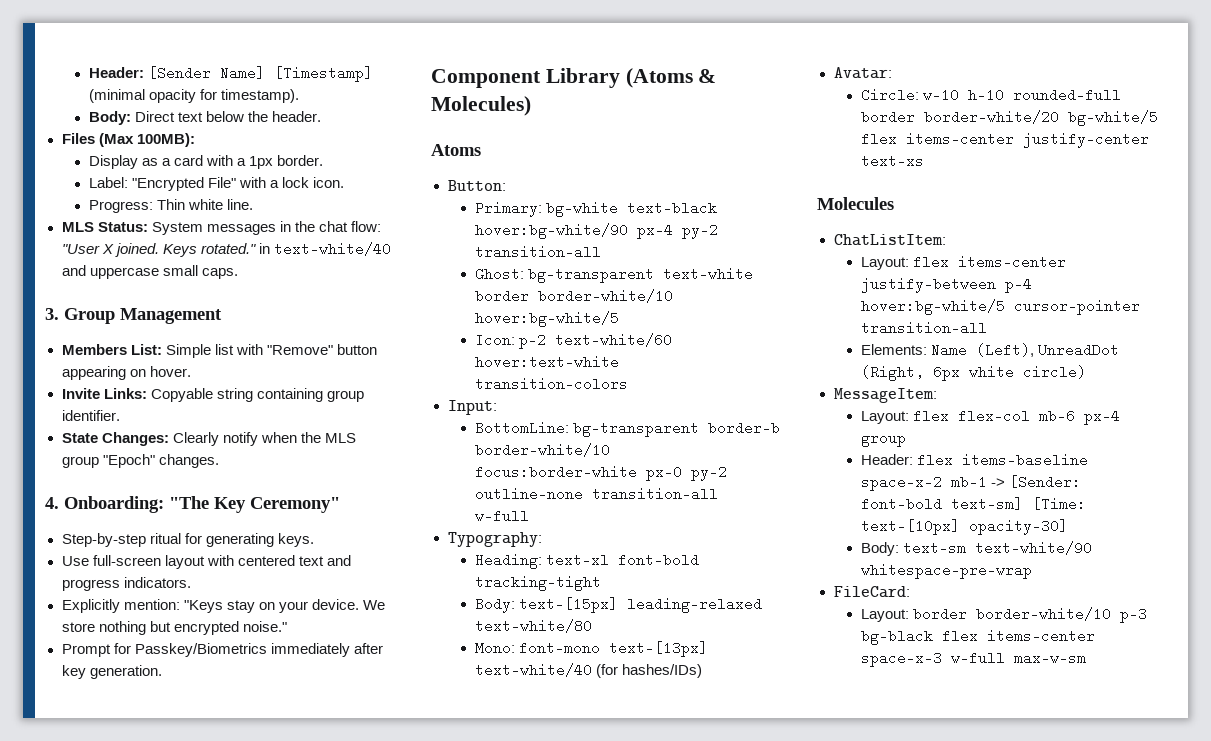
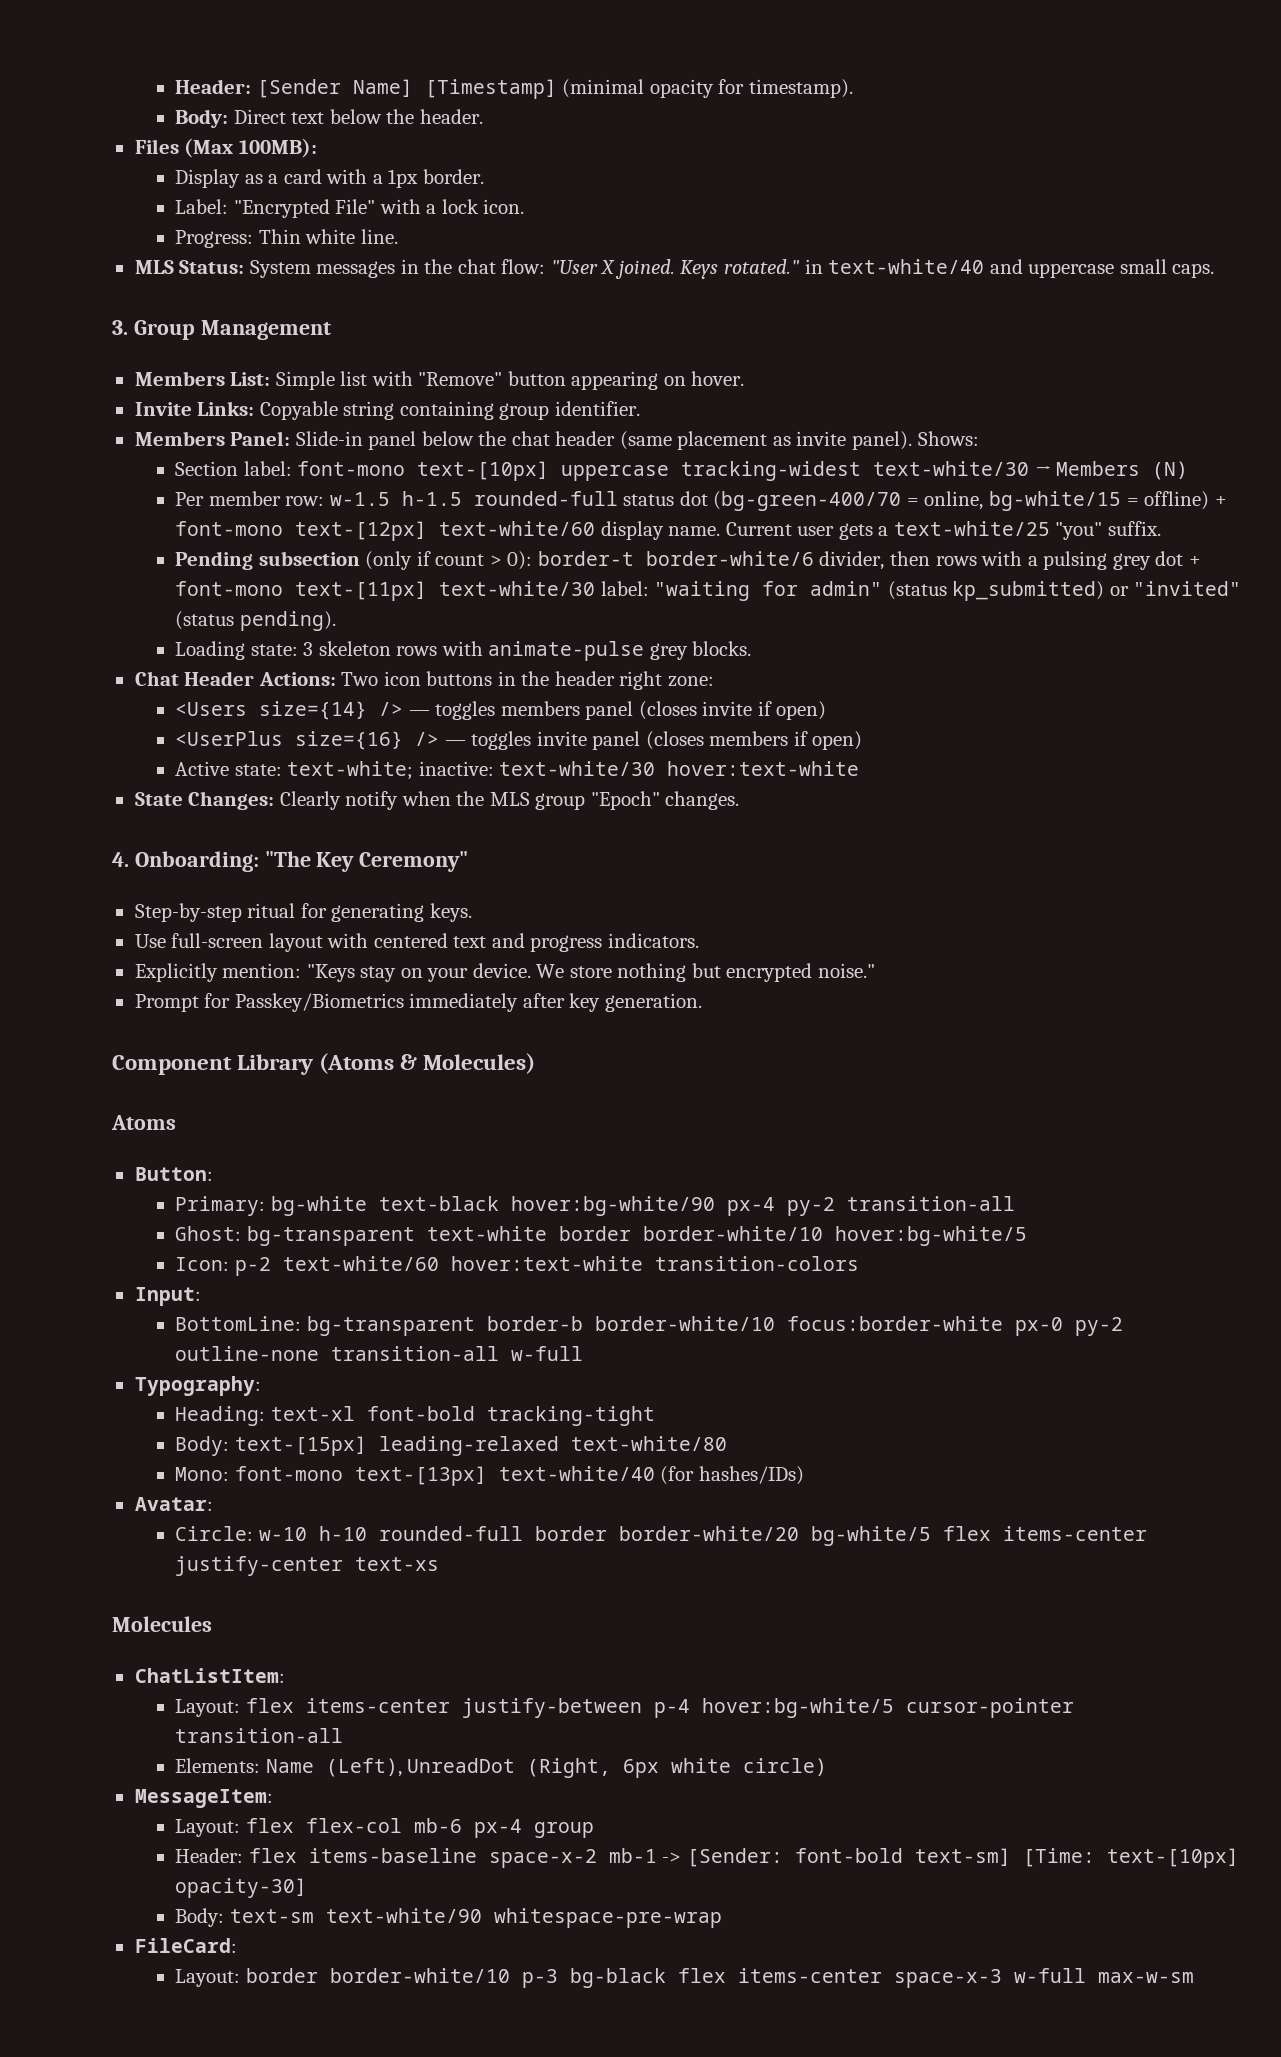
(120, 415) none -> [134,431,979,450] [175,461,1189,481] [175,491,1227,511] [175,521,1161,541] [175,551,1201,570] [175,581,1242,601] [175,611,336,631] [175,641,752,661] [134,671,714,690] [175,701,827,720] [175,731,863,750] [175,761,860,780] // Members Panel: Slide-in panel below the chat header (same placement as invite panel). Shows: // Section label: font-mono text-[10px] uppercase tracking-widest text-white/30 → Members (N) // Per member row: w-1.5 h-1.5 rounded-full status dot (bg-green-400/70 = online, bg-white/15 = offline) + font-mono text-[12px] text-white/60 display name. Current user gets a text-white/25 "you" suffix. // Pending subsection (only if count > 0): border-t border-white/6 divider, then rows with a pulsing grey dot + font-mono text-[11px] text-white/30 label: "waiting for admin" (status kp_submitted) or "invited" (status pending). // Loading state: 3 skeleton rows with animate-pulse grey blocks. // Chat Header Actions: Two icon buttons in the header right zone: // <Users size={14} /> — toggles members panel (closes invite if open) // <UserPlus size={16} /> — toggles invite panel (closes members if open) // Active state: text-white; inactive: text-white/30 hover:text-white

